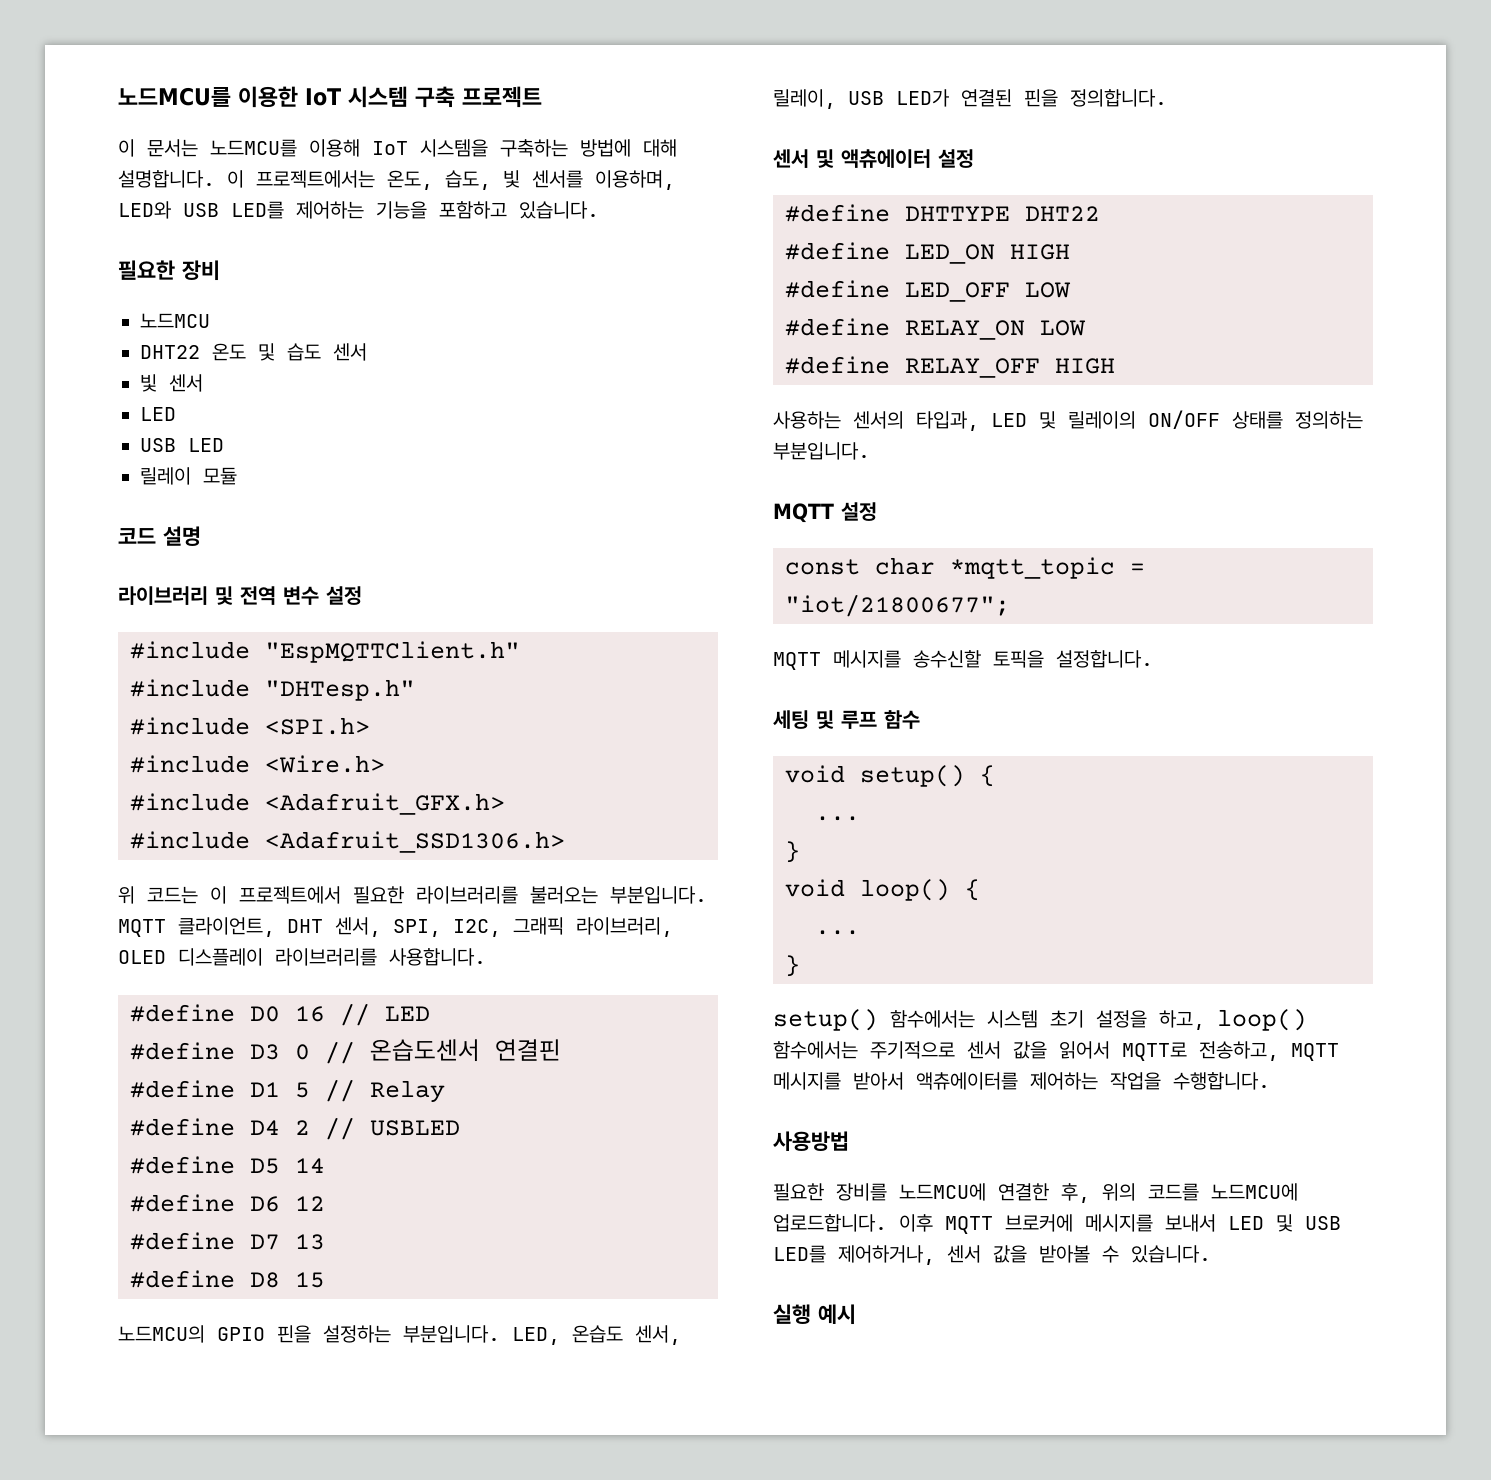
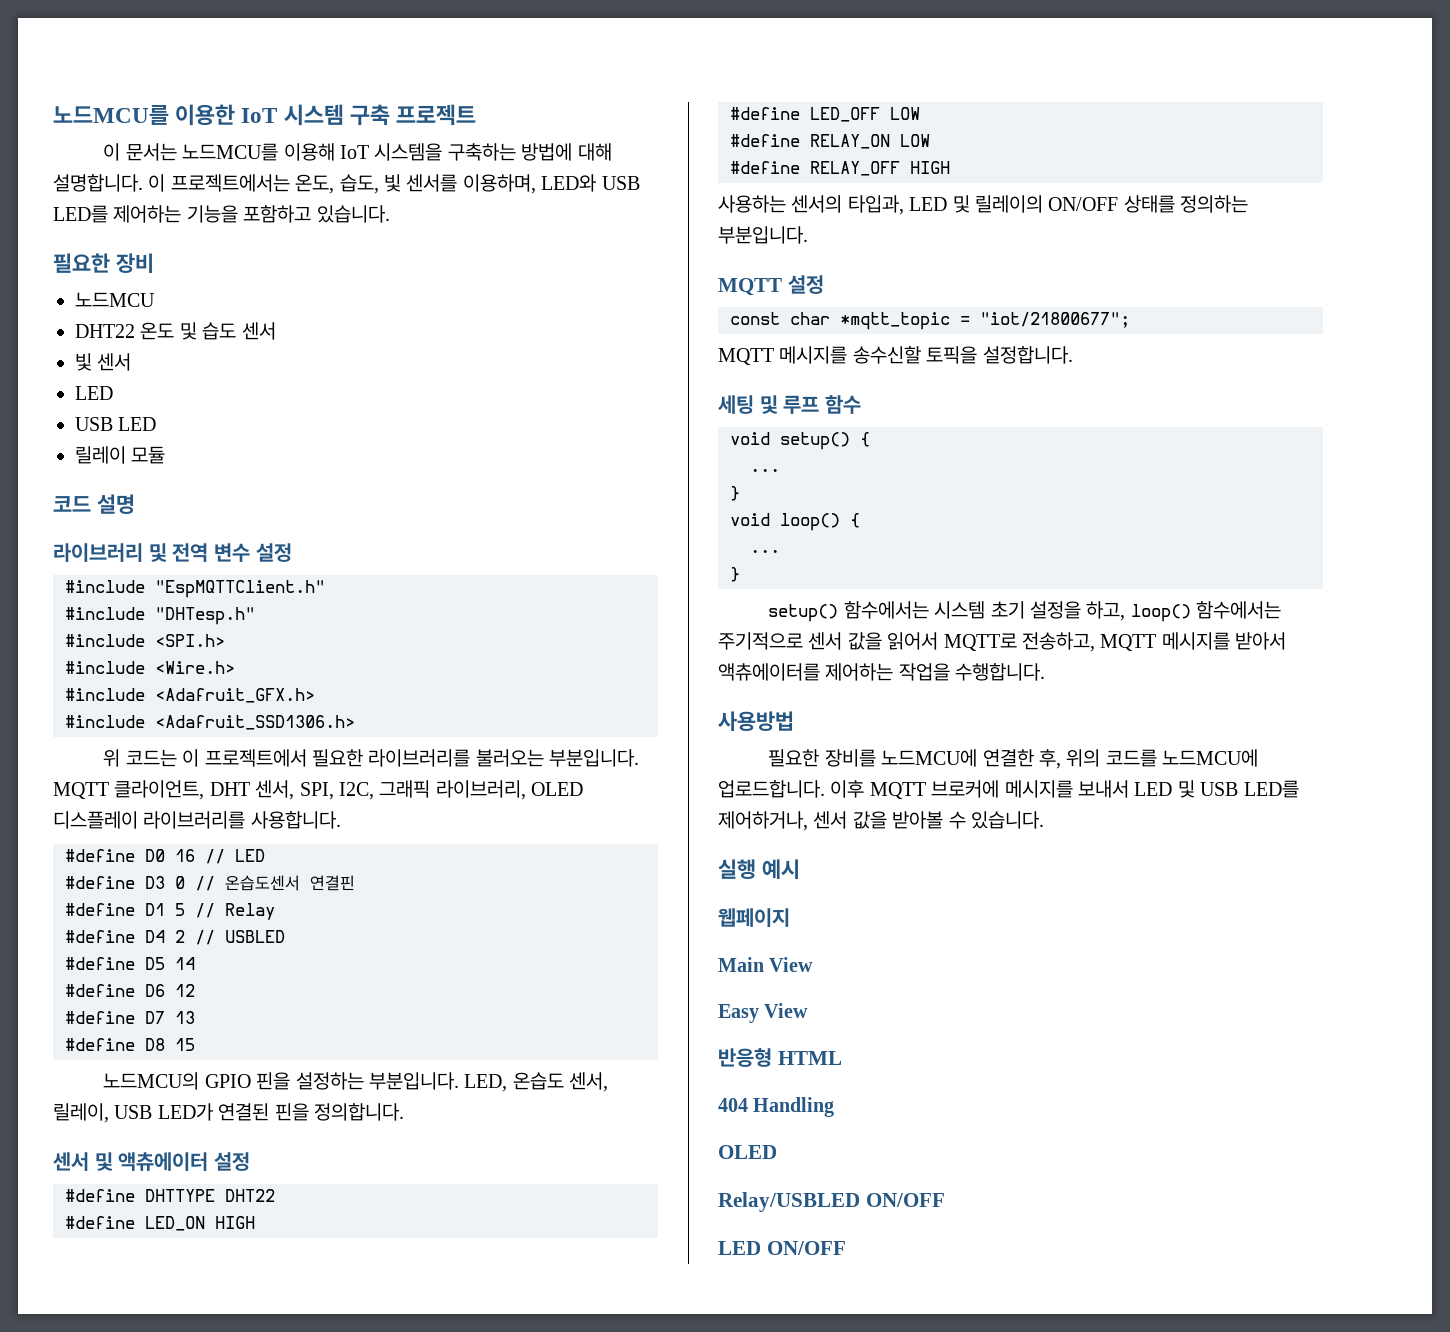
(856, 1314) none -> [718,908,790,927] [718,957,814,972] [718,1003,809,1023] [718,1048,842,1067] [718,1097,835,1117] [718,1145,777,1159] [718,1192,945,1212] [718,1241,846,1255] // 웹페이지 // Main View // Easy View // 반응형 HTML // 404 Handling // OLED // Relay/USBLED ON/OFF // LED ON/OFF

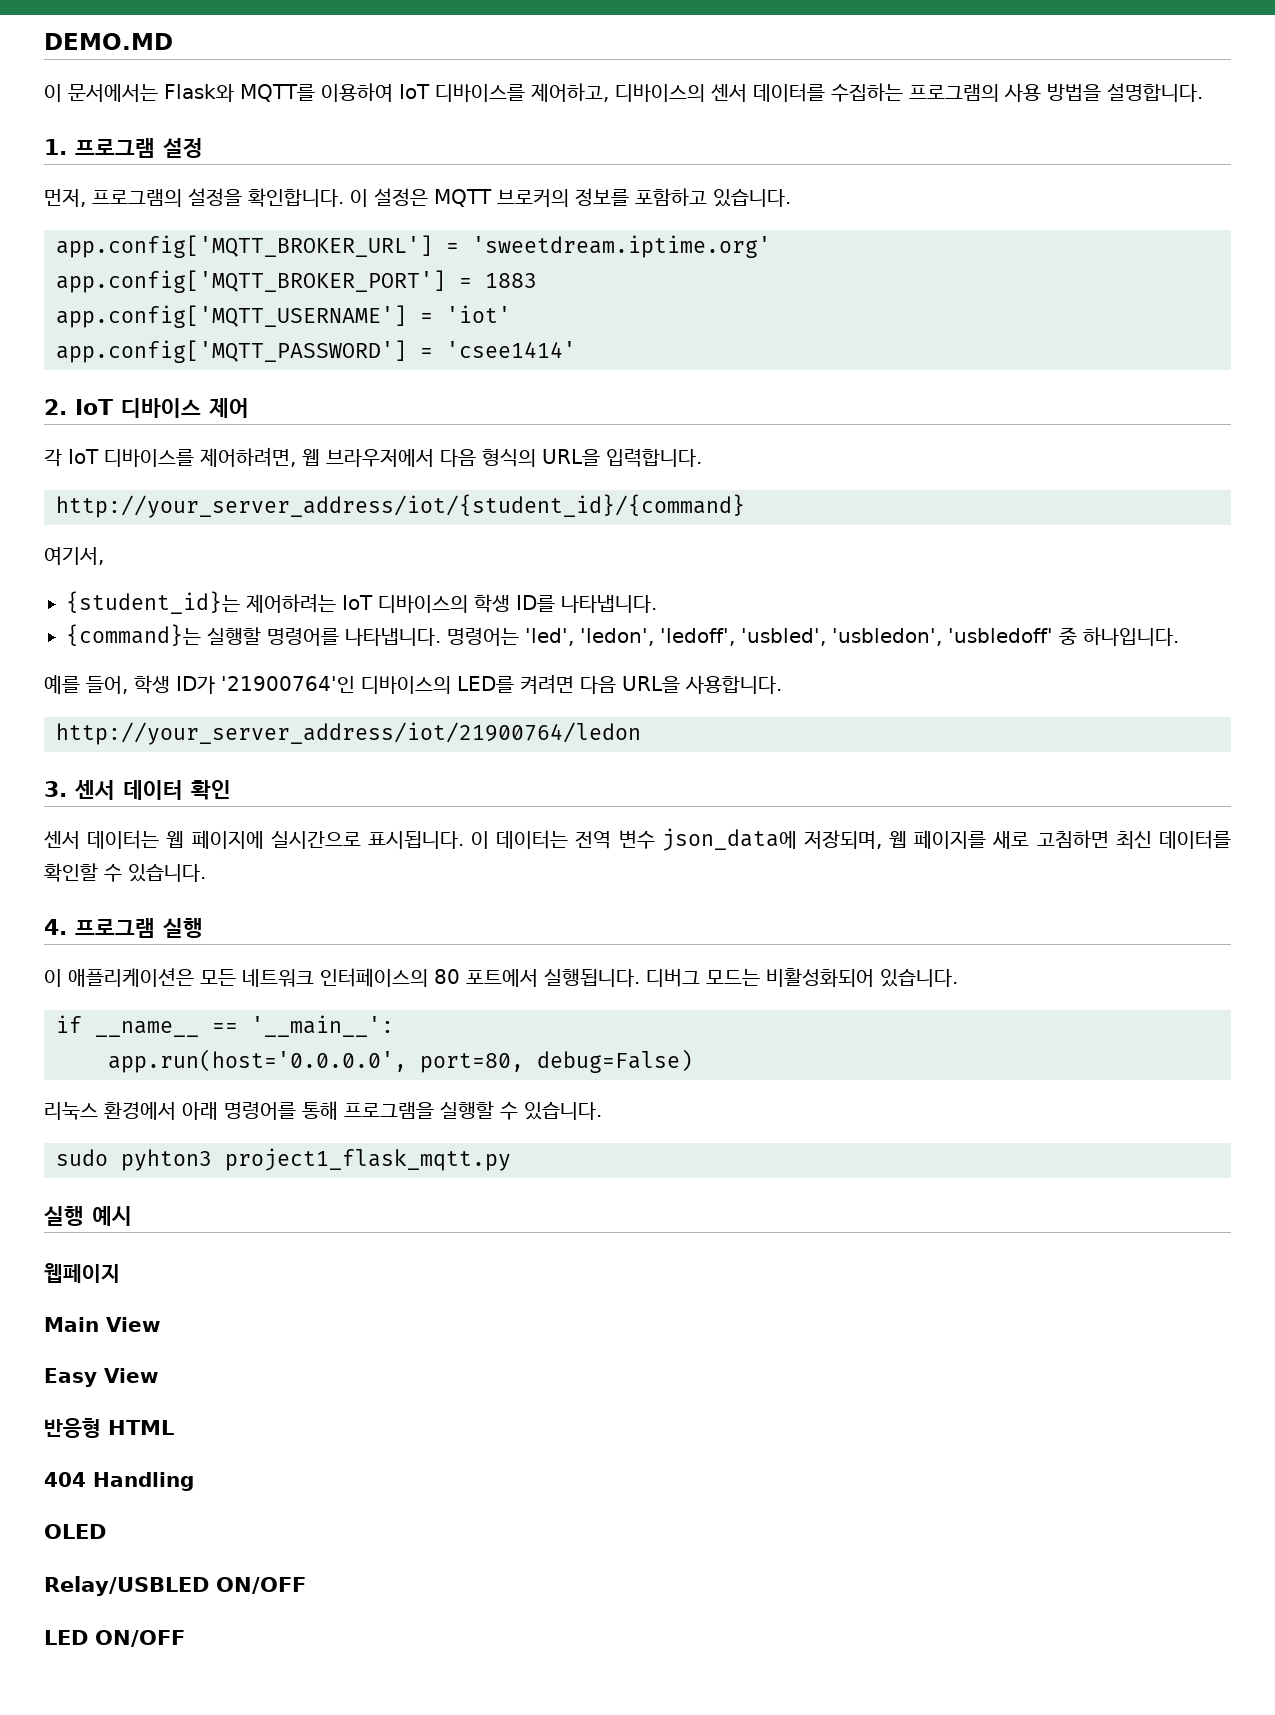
[53,104,477,126] [103,143,612,161] [53,174,640,194] [53,205,390,223] [53,253,154,274] [75,292,155,307] [75,322,276,340] [75,353,132,371] [75,386,113,400] [75,417,157,431] [75,446,166,464] [53,494,135,514] [53,543,292,562] [65,580,325,598] [65,607,255,625] [65,634,225,647] [65,661,235,674] [65,688,315,703] [65,715,355,730] [103,749,640,767] [53,780,584,800] [53,811,341,829] [65,849,265,864] [65,875,355,891] [65,903,275,920] [65,930,285,945] [65,957,195,970] [65,984,195,997] [65,1011,195,1024] [65,1038,195,1051] [103,1072,609,1092] [53,1103,404,1123] [53,1152,251,1171] [65,1189,275,1202] [65,1216,255,1231] [730,107,920,122] [730,134,930,149] [730,161,950,176] [718,195,1249,215] [718,226,808,244] [718,275,824,296] [730,312,1130,330] [718,346,1073,365] [718,395,862,414] [730,432,870,450] [750,468,780,472] [730,486,740,501] [730,513,860,531] [750,549,780,553] [730,567,740,582] [768,601,1282,622] [718,632,1287,652] [718,663,1046,681] [718,711,794,731] [768,749,1259,769] [718,780,1299,799] [718,811,1044,831] 노드MCU를 이용한 IoT 시스템 구축 프로젝트 // 이 문서는 노드MCU를 이용해 IoT 시스템을 구축하는 방법에 대해 설명합니다. 이 프로젝트에서는 온도, 습도, 빛 센서를 이용하며, LED와 USB LED를 제어하는 기능을 포함하고 있습니다. // 필요한 장비 // 노드MCU // DHT22 온도 및 습도 센서 // 빛 센서 // LED // USB LED // 릴레이 모듈 // 코드 설명 // 라이브러리 및 전역 변수 설정 // #include "EspMQTTClient.h" // #include "DHTesp.h" // #include <SPI.h> // #include <Wire.h> // #include <Adafruit_GFX.h> // #include <Adafruit_SSD1306.h> // 위 코드는 이 프로젝트에서 필요한 라이브러리를 불러오는 부분입니다. MQTT 클라이언트, DHT 센서, SPI, I2C, 그래픽 라이브러리, OLED 디스플레이 라이브러리를 사용합니다. // #define D0 16 // LED // #define D3 0 // 온습도센서 연결핀 // #define D1 5 // Relay // #define D4 2 // USBLED // #define D5 14 // #define D6 12 // #define D7 13 // #define D8 15 // 노드MCU의 GPIO 핀을 설정하는 부분입니다. LED, 온습도 센서, 릴레이, USB LED가 연결된 핀을 정의합니다. // 센서 및 액츄에이터 설정 // #define DHTTYPE DHT22 // #define LED_ON HIGH // #define LED_OFF LOW // #define RELAY_ON LOW // #define RELAY_OFF HIGH // 사용하는 센서의 타입과, LED 및 릴레이의 ON/OFF 상태를 정의하는 부분입니다. // MQTT 설정 // const char *mqtt_topic = "iot/21800677"; // MQTT 메시지를 송수신할 토픽을 설정합니다. // 세팅 및 루프 함수 // void setup() { // ... // } // void loop() { // ... // } // setup() 함수에서는 시스템 초기 설정을 하고, loop() 함수에서는 주기적으로 센서 값을 읽어서 MQTT로 전송하고, MQTT 메시지를 받아서 액츄에이터를 제어하는 작업을 수행합니다. // 사용방법 // 필요한 장비를 노드MCU에 연결한 후, 위의 코드를 노드MCU에 업로드합니다. 이후 MQTT 브로커에 메시지를 보내서 LED 및 USB LED를 제어하거나, 센서 값을 받아볼 수 있습니다. -> [44,33,173,50] [44,83,1203,102] [44,138,203,158] [44,188,791,207] [56,235,771,258] [56,270,537,293] [56,305,511,328] [56,340,576,363] [44,398,249,418] [44,447,702,467] [56,494,745,518] [44,547,104,565] [66,591,657,614] [66,624,1179,646] [44,674,782,694] [56,722,641,745] [44,780,231,800] [44,828,1231,851] [44,863,206,882] [44,918,203,938] [44,968,958,987] [56,1015,394,1037] [108,1049,693,1073] [44,1101,602,1120] [56,1148,511,1171] DEMO.MD // 이 문서에서는 Flask와 MQTT를 이용하여 IoT 디바이스를 제어하고, 디바이스의 센서 데이터를 수집하는 프로그램의 사용 방법을 설명합니다. // 1. 프로그램 설정 // 먼저, 프로그램의 설정을 확인합니다. 이 설정은 MQTT 브로커의 정보를 포함하고 있습니다. // app.config['MQTT_BROKER_URL'] = 'sweetdream.iptime.org' // app.config['MQTT_BROKER_PORT'] = 1883 // app.config['MQTT_USERNAME'] = 'iot' // app.config['MQTT_PASSWORD'] = 'csee1414' // 2. IoT 디바이스 제어 // 각 IoT 디바이스를 제어하려면, 웹 브라우저에서 다음 형식의 URL을 입력합니다. // http://your_server_address/iot/{student_id}/{command} // 여기서, // {student_id}는 제어하려는 IoT 디바이스의 학생 ID를 나타냅니다. // {command}는 실행할 명령어를 나타냅니다. 명령어는 'led', 'ledon', 'ledoff', 'usbled', 'usbledon', 'usbledoff' 중 하나입니다. // 예를 들어, 학생 ID가 '21900764'인 디바이스의 LED를 켜려면 다음 URL을 사용합니다. // http://your_server_address/iot/21900764/ledon // 3. 센서 데이터 확인 // 센서 데이터는 웹 페이지에 실시간으로 표시됩니다. 이 데이터는 전역 변수 json_data에 저장되며, 웹 페이지를 새로 고침하면 최신 데이터를 확인할 수 있습니다. // 4. 프로그램 실행 // 이 애플리케이션은 모든 네트워크 인터페이스의 80 포트에서 실행됩니다. 디버그 모드는 비활성화되어 있습니다. // if __name__ == '__main__': // app.run(host='0.0.0.0', port=80, debug=False) // 리눅스 환경에서 아래 명령어를 통해 프로그램을 실행할 수 있습니다. // sudo pyhton3 project1_flask_mqtt.py

